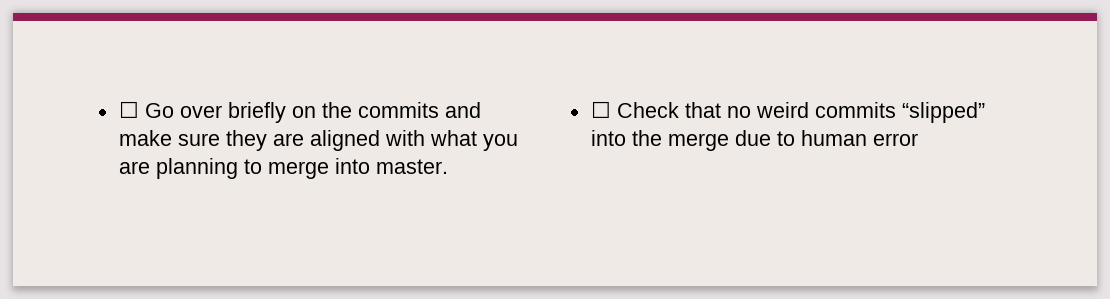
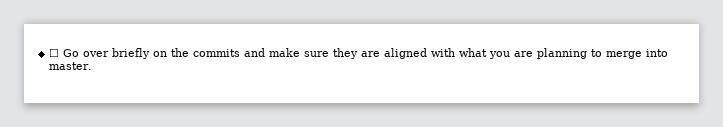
[590,101,985,123] [590,130,918,151] // ☐ Check that no weird commits “slipped” into the merge due to human error -> (93, 66) none

